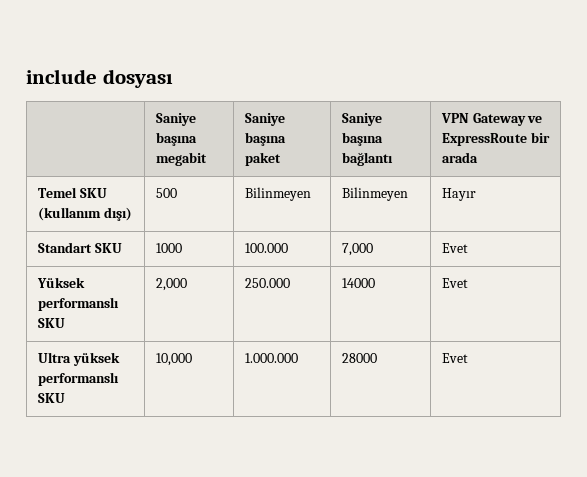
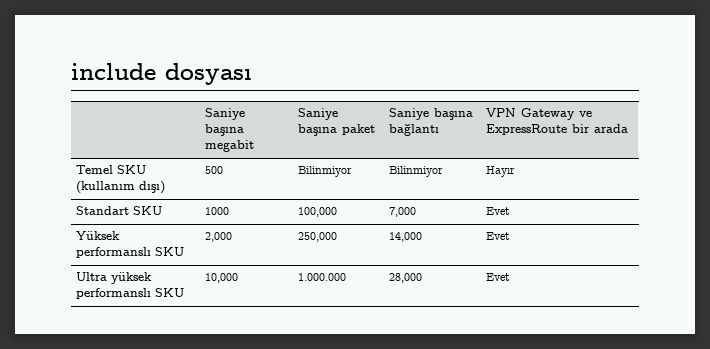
[244,187,311,201] [341,187,408,201] Bilinmeyen | Bilinmeyen -> [298,166,353,177] [389,166,444,177] Bilinmiyor | Bilinmiyor
[244,243,288,253] 100.000 -> [298,207,338,217] 100,000
[244,278,290,288] [341,278,375,288] 250.000 | 14000 -> [298,232,338,242] [389,232,423,242] 250,000 | 14,000
[341,353,377,363] 28000 -> [389,273,423,283] 28,000

